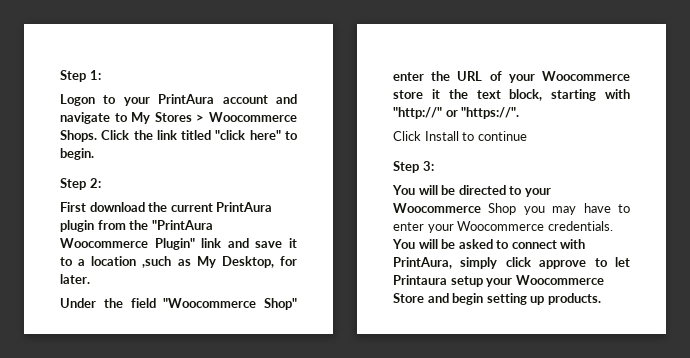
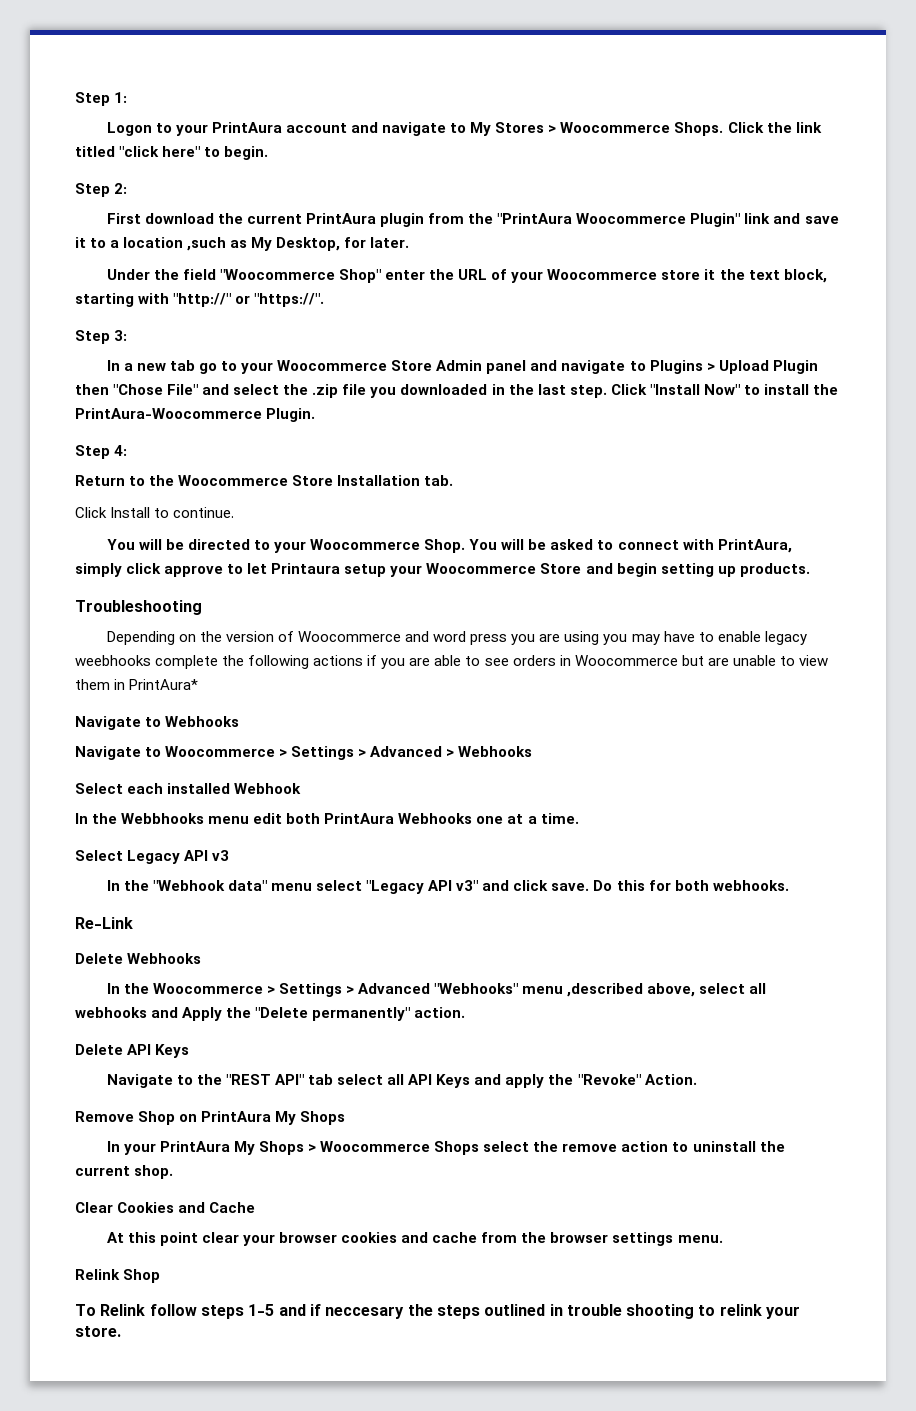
(520, 113) none -> [75,330,128,344] [106,360,818,374] [75,384,838,398] [75,408,316,422] [75,445,128,459] [75,475,454,486] // Step 3: // In a new tab go to your Woocommerce Store Admin panel and navigate to Plugins > Upload Plugin then "Chose File" and select the .zip file you downloaded in the last step. Click "Install Now" to install the PrintAura-Woocommerce Plugin. // Step 4: // Return to the Woocommerce Store Installation tab.
[477,131,527,141] [393,161,434,173] continue // Step 3: -> [173,507,235,518] continue.
[488,203,630,215] [393,221,613,233] Shop you may have to enter your Woocommerce credentials. -> [424,539,466,553] Shop.
(601, 299) none -> [75,600,202,615] [106,631,807,645] [75,655,828,669] [75,679,199,690] [75,716,240,730] [75,746,533,760] [75,783,302,794] [75,813,579,824] [75,850,230,864] [106,880,789,894] [75,917,133,929] [75,953,202,964] [106,983,767,997] [75,1007,466,1021] [75,1044,190,1058] [106,1074,697,1088] [75,1111,346,1125] [106,1141,785,1155] [75,1165,174,1179] [75,1202,256,1213] [106,1232,723,1246] [75,1269,161,1283] [75,1304,801,1319] [75,1326,121,1337] // Troubleshooting // Depending on the version of Woocommerce and word press you are using you may have to enable legacy weebhooks complete the following actions if you are able to see orders in Woocommerce but are unable to view them in PrintAura* // Navigate to Webhooks // Navigate to Woocommerce > Settings > Advanced > Webhooks // Select each installed Webhook // In the Webbhooks menu edit both PrintAura Webhooks one at a time. // Select Legacy API v3 // In the "Webhook data" menu select "Legacy API v3" and click save. Do this for both webhooks. // Re-Link // Delete Webhooks // In the Woocommerce > Settings > Advanced "Webhooks" menu ,described above, select all webhooks and Apply the "Delete permanently" action. // Delete API Keys // Navigate to the "REST API" tab select all API Keys and apply the "Revoke" Action. // Remove Shop on PrintAura My Shops // In your PrintAura My Shops > Woocommerce Shops select the remove action to uninstall the current shop. // Clear Cookies and Cache // At this point clear your browser cookies and cache from the browser settings menu. // Relink Shop // To Relink follow steps 1-5 and if neccesary the steps outlined in trouble shooting to relink your store.

